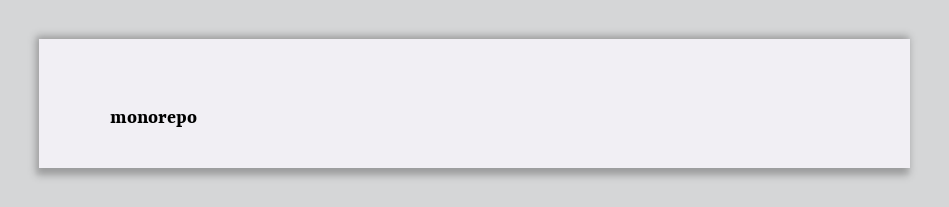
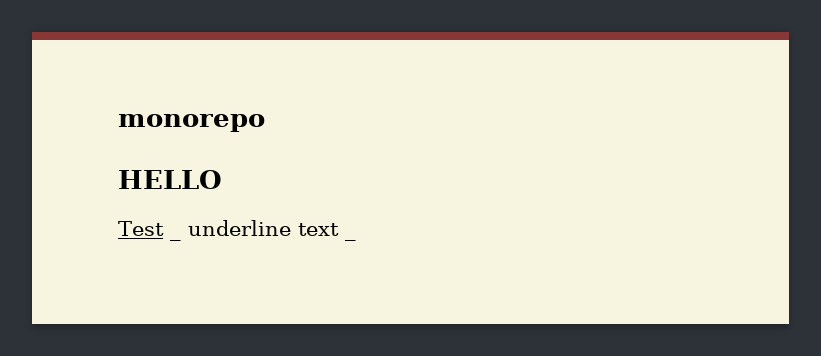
(197, 120) none -> [118,170,222,189] [118,221,164,236] [169,236,181,241] [187,220,339,236] [344,236,356,241] // HELLO // Test _ underline text _

